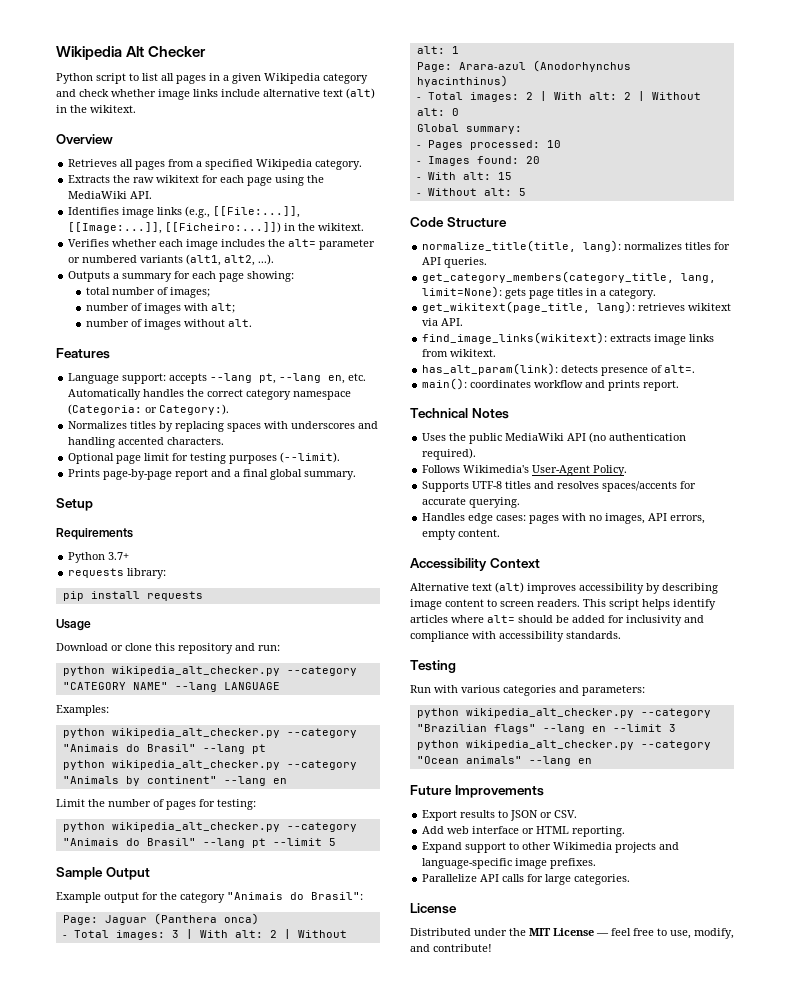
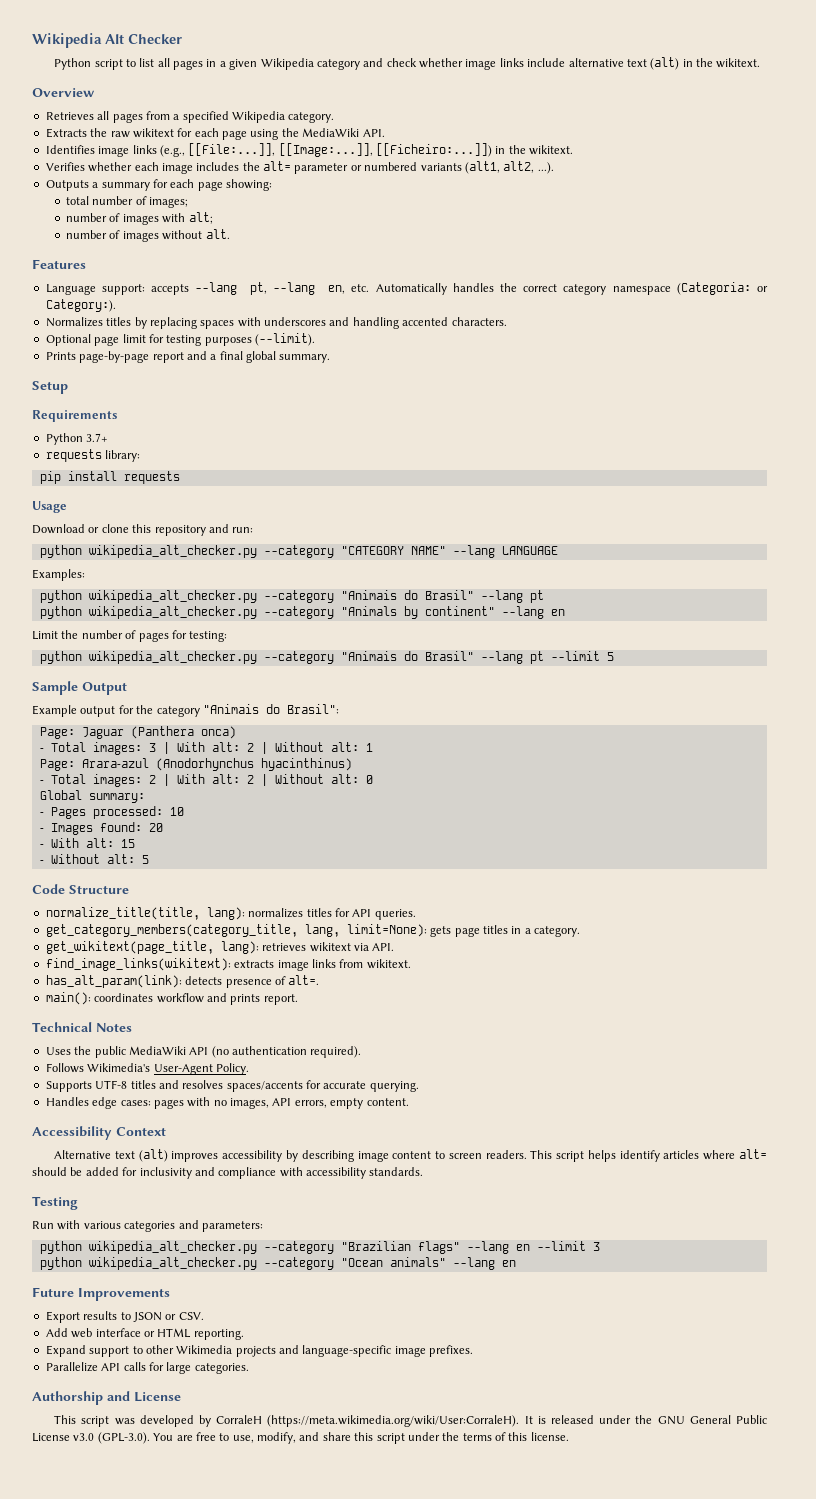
(631, 879) none -> [32,1391,130,1405] Authorship and
[410,928,631,936] Distributed under the MIT License — feel -> [54,1415,767,1427] [32,1432,193,1444] This script was developed by CorraleH (https://meta.wikimedia.org/wiki/User:CorraleH). It is released under the GNU General Public License v3.0 (GPL-3.0). You are
[433,944,492,952] contribute! -> [322,1432,569,1444] share this script under the terms of this license.

